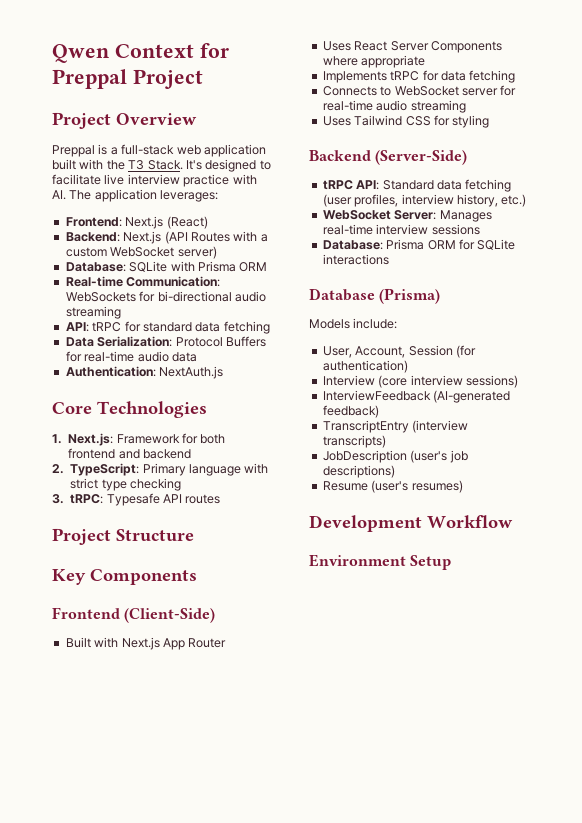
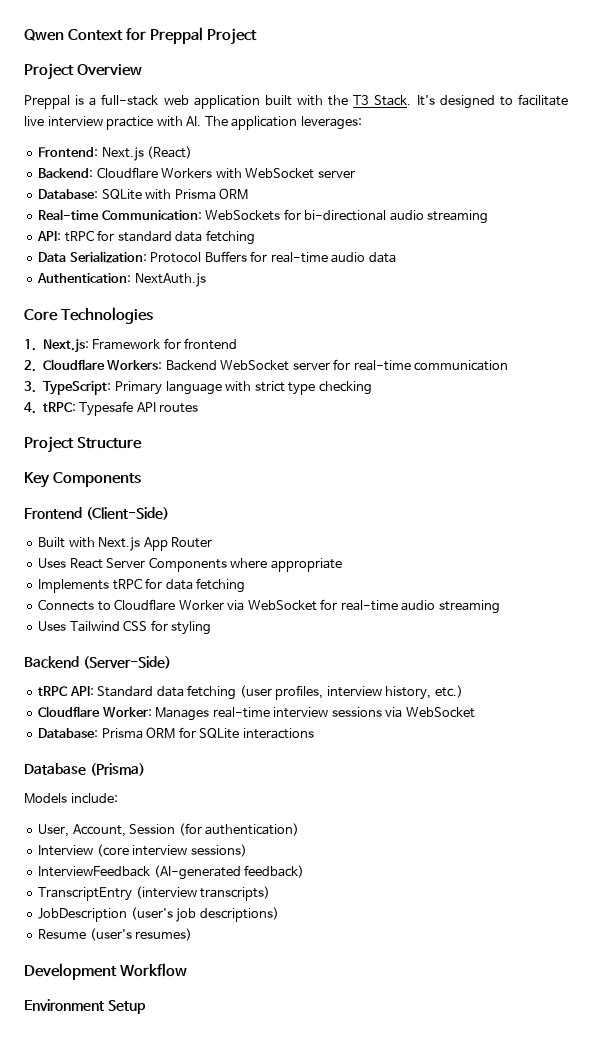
[123,231,268,244] [65,246,217,259] Next.js (API Routes with a custom WebSocket server) -> [96,167,355,179] Cloudflare Workers with WebSocket server
[200,434,226,444] both -> (181, 343) none
[118,449,191,459] [52,464,64,474] and backend // 2. -> [24,359,509,372] [24,381,36,393] // 2. Cloudflare Workers: Backend WebSocket server for real-time communication // 3.
[52,494,64,504] 3. -> [24,402,36,414] 4.
[394,86,498,96] WebSocket server -> [114,599,317,611] Cloudflare Worker via WebSocket
[322,210,437,220] WebSocket Server: -> [38,706,152,718] Cloudflare Worker:
(480, 229) none -> [385,707,475,718] via WebSocket

